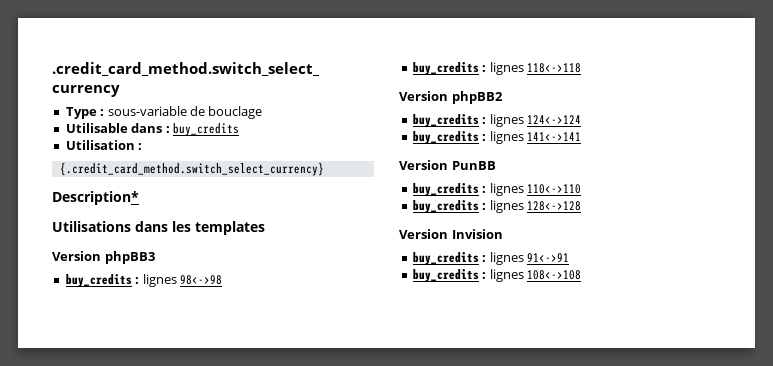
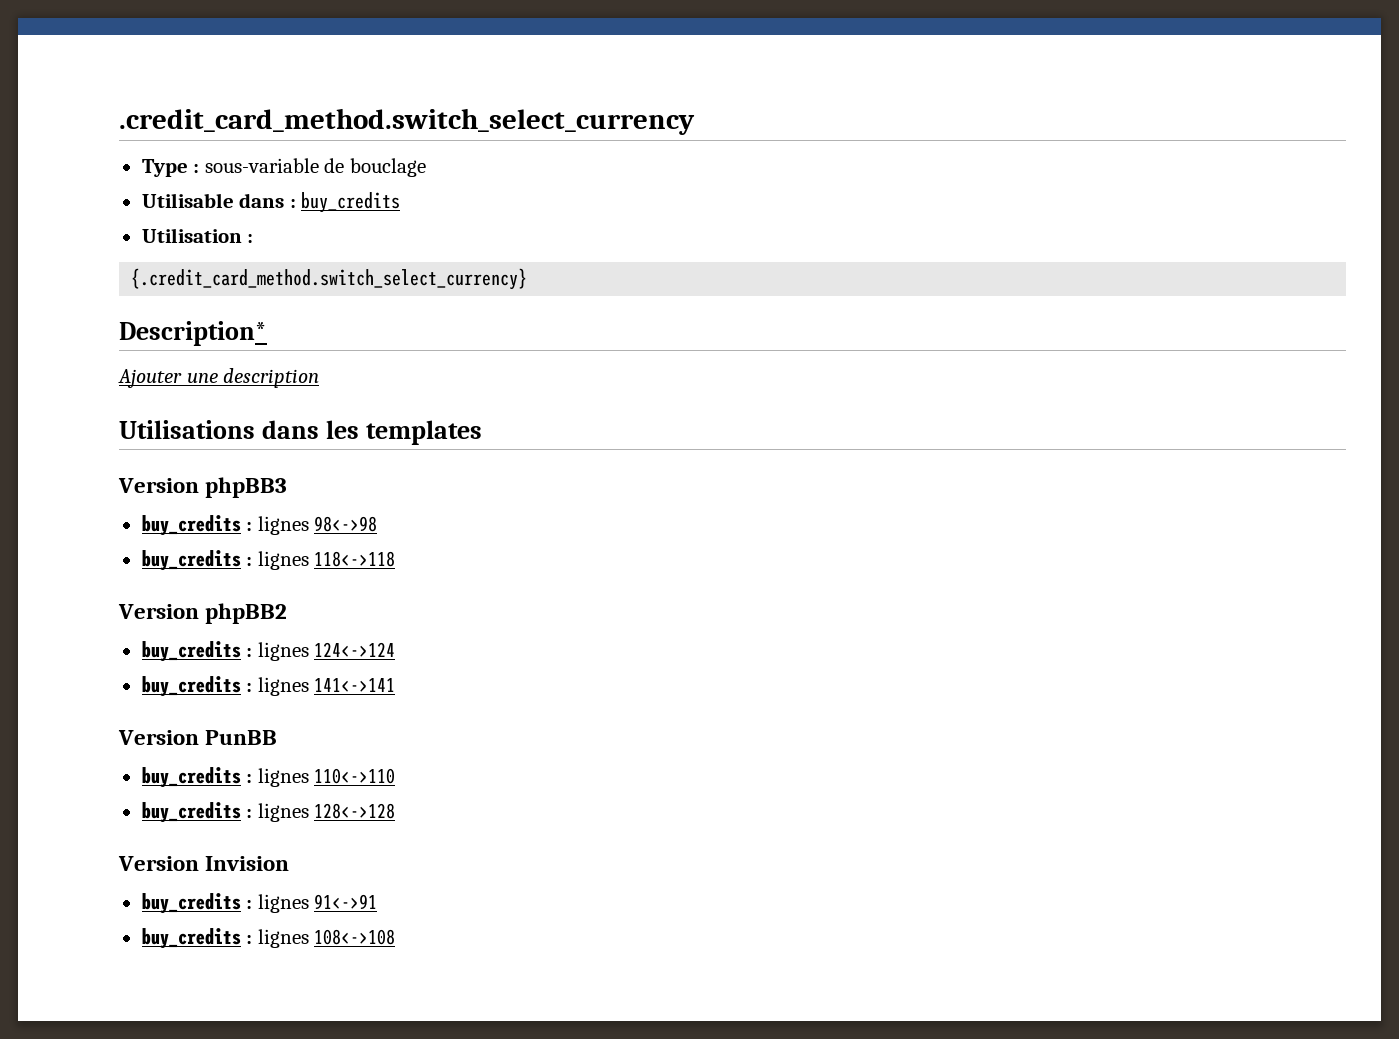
(139, 198) none -> [118,368,320,388] // Ajouter une description

